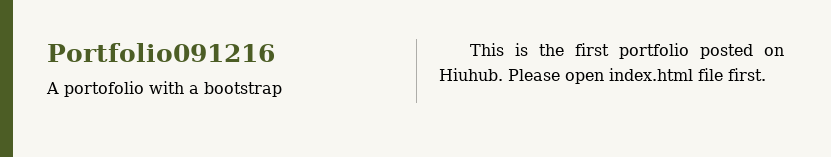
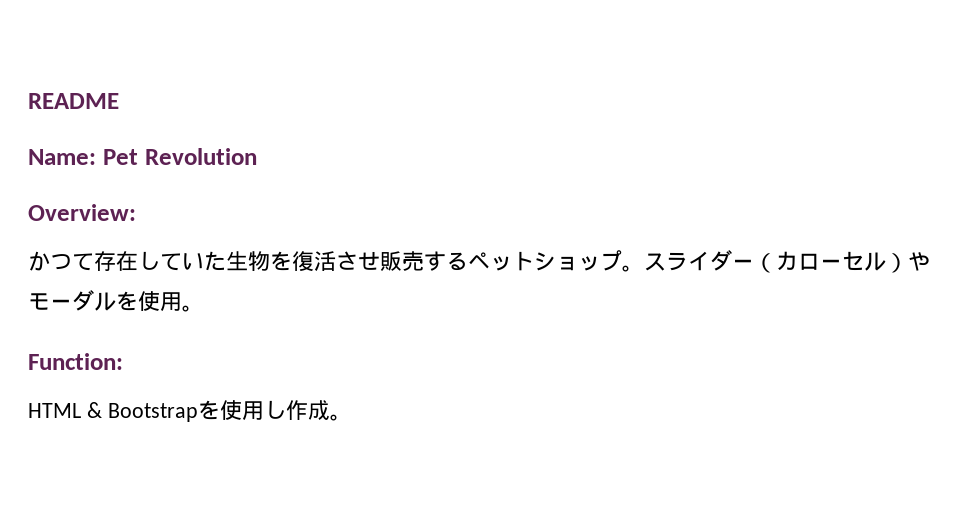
[47,43,275,62] [46,81,282,97] [470,43,784,59] [439,68,766,84] Portfolio091216 // A portofolio with a bootstrap // This is the first portfolio posted on Hiuhub. Please open index.html file first. -> [28,93,119,109] [28,148,257,165] [28,204,136,221] [28,250,930,273] [28,290,204,312] [28,353,123,370] [28,400,352,422] README // Name: Pet Revolution // Overview: // かつて存在していた生物を復活させ販売するペットショップ。スライダー（カローセル）やモーダルを使用。 // Function: // HTML & Bootstrapを使用し作成。

